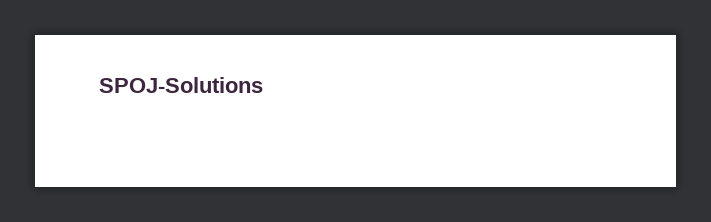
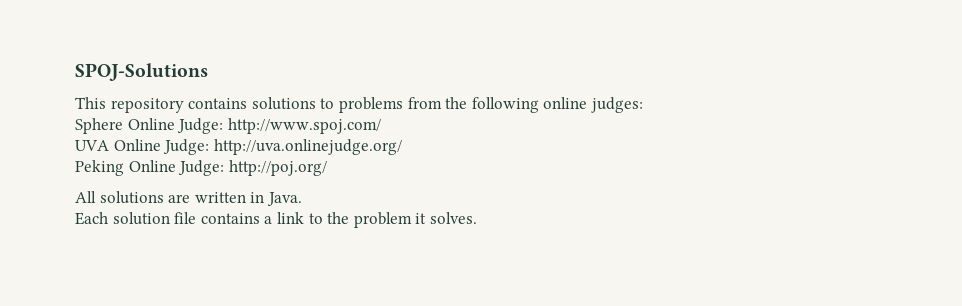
(263, 85) none -> [75,97,643,113] [75,118,381,134] [75,139,402,155] [75,160,327,176] [75,191,302,206] [75,212,477,228] // This repository contains solutions to problems from the following online judges: // Sphere Online Judge: http://www.spoj.com/ // UVA Online Judge: http://uva.onlinejudge.org/ // Peking Online Judge: http://poj.org/ // All solutions are written in Java. // Each solution file contains a link to the problem it solves.

